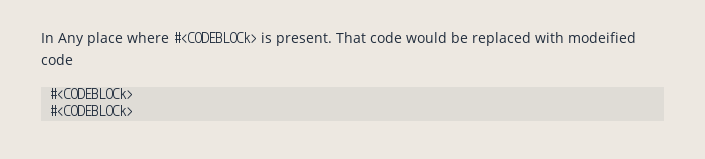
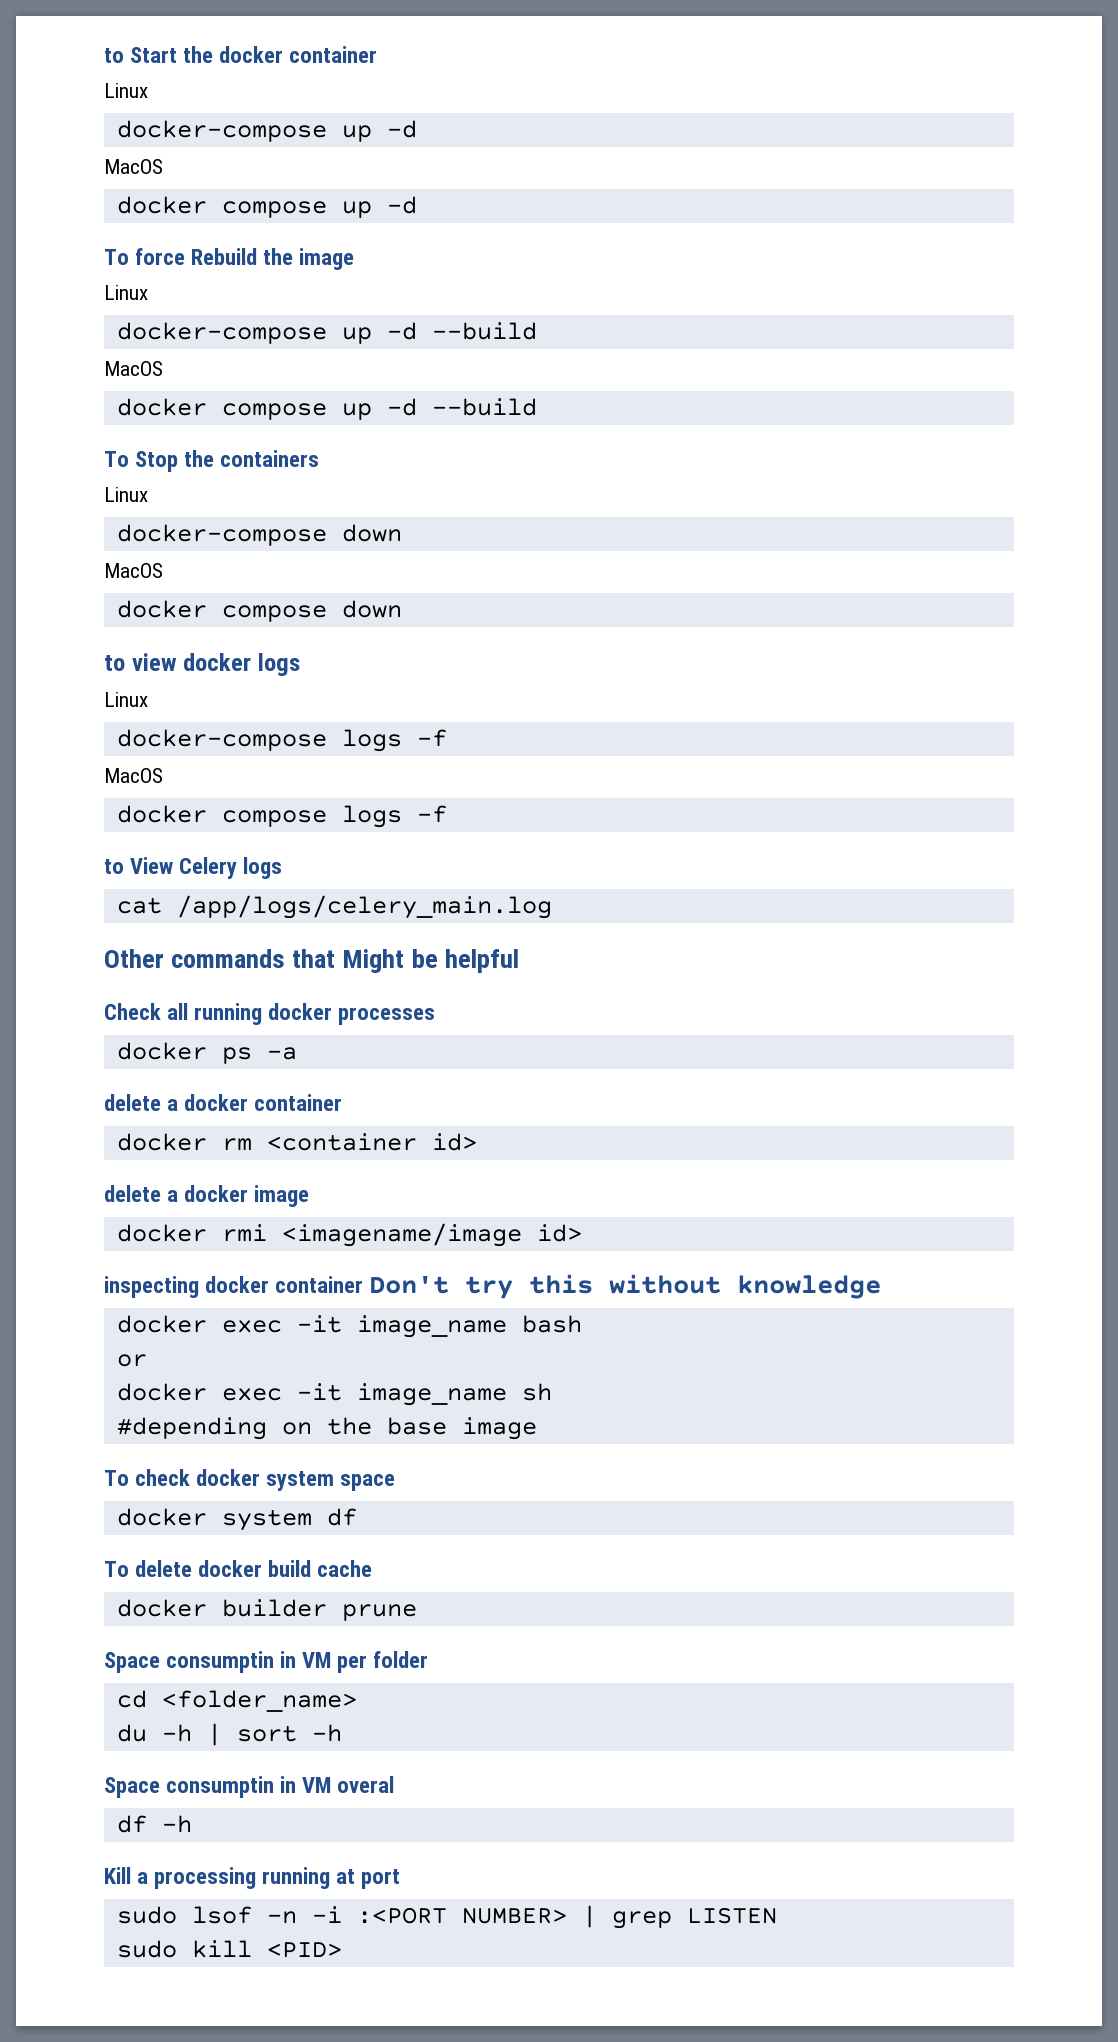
[41,32,636,46] [41,54,73,65] [49,88,134,99] [49,105,134,116] In Any place where #<CODEBLOCk> is present. That code would be replaced with modeified code // #<CODEBLOCk> // #<CODEBLOCk> -> [104,46,378,63] [104,83,148,98] [116,120,417,142] [104,159,163,174] [116,196,417,218] [104,248,355,270] [104,285,148,300] [116,322,537,344] [104,361,163,376] [116,398,537,420] [104,450,320,472] [104,487,148,502] [116,524,402,546] [104,563,163,578] [116,600,402,622] [104,653,300,676] [104,692,148,707] [116,729,447,752] [104,768,163,783] [116,805,447,828] [104,857,283,879] [116,895,552,919] [104,949,519,973] [104,1003,436,1025] [116,1042,297,1064] [104,1094,343,1111] [116,1133,477,1151] [104,1185,310,1207] [116,1223,582,1247] [104,1274,882,1299] [116,1315,582,1338] [116,1354,147,1367] [116,1383,552,1406] [116,1417,537,1440] [104,1469,396,1491] [116,1508,357,1531] [104,1560,373,1577] [116,1599,417,1621] [104,1651,429,1673] [116,1690,357,1712] [116,1723,342,1746] [104,1776,395,1798] [116,1815,192,1833] [104,1867,401,1889] [116,1905,777,1929] [116,1940,342,1958] to Start the docker container // Linux // docker-compose up -d // MacOS // docker compose up -d // To force Rebuild the image // Linux // docker-compose up -d --build // MacOS // docker compose up -d --build // To Stop the containers // Linux // docker-compose down // MacOS // docker compose down // to view docker logs // Linux // docker-compose logs -f // MacOS // docker compose logs -f // to View Celery logs // cat /app/logs/celery_main.log // Other commands that Might be helpful // Check all running docker processes // docker ps -a // delete a docker container // docker rm <container id> // delete a docker image // docker rmi <imagename/image id> // inspecting docker container Don't try this without knowledge // docker exec -it image_name bash // or // docker exec -it image_name sh // #depending on the base image // To check docker system space // docker system df // To delete docker build cache // docker builder prune // Space consumptin in VM per folder // cd <folder_name> // du -h | sort -h // Space consumptin in VM overal // df -h // Kill a processing running at port // sudo lsof -n -i :<PORT NUMBER> | grep LISTEN // sudo kill <PID>

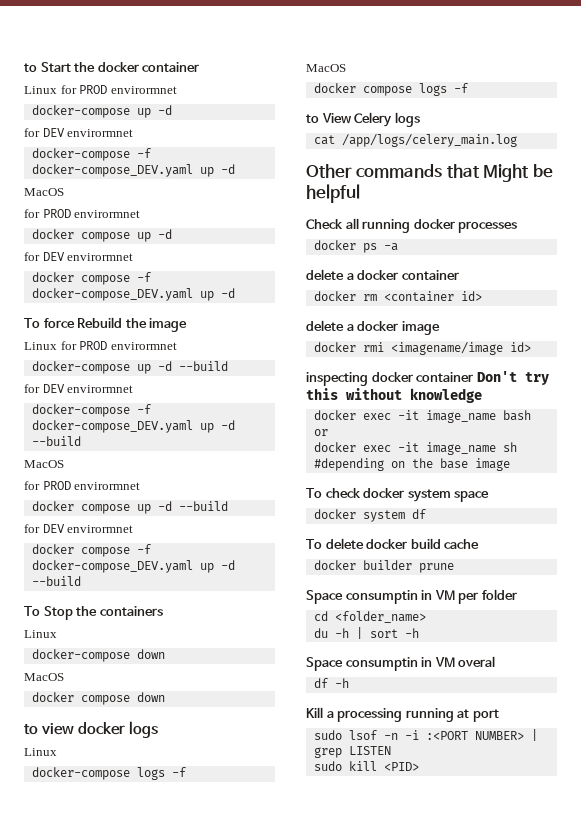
(148, 90) none -> [60,85,177,94] for PROD envirormnet
[104,159,163,174] [116,196,327,218] MacOS // docker compose -> [24,128,134,137] [31,148,151,161] [31,164,235,177] [24,188,64,196] [24,209,141,218] [31,229,172,242] [24,252,134,261] [31,272,151,285] [31,288,193,301] for DEV envirormnet // docker-compose -f docker-compose_DEV.yaml up -d // MacOS // for PROD envirormnet // docker compose up -d // for DEV envirormnet // docker compose -f docker-compose_DEV.yaml
(148, 292) none -> [60,341,177,350] for PROD envirormnet
[104,361,163,376] MacOS -> [24,384,134,393] [31,404,151,417] [31,420,235,433] [31,436,81,446] [24,460,64,468] [24,481,141,490] for DEV envirormnet // docker-compose -f docker-compose_DEV.yaml up -d --build // MacOS // for PROD envirormnet
(537, 407) none -> [24,524,134,533] [31,544,151,557] [31,560,235,573] [31,576,81,586] // for DEV envirormnet // docker compose -f docker-compose_DEV.yaml up -d --build

